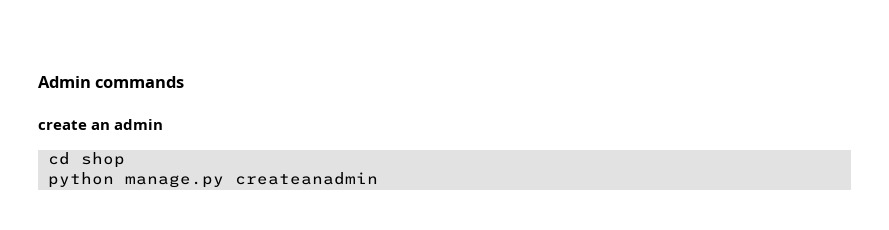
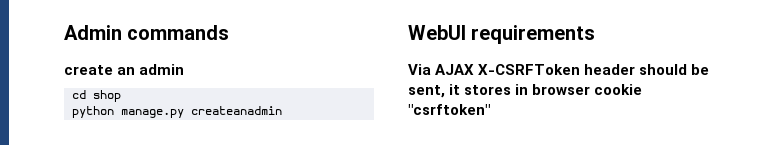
(378, 178) none -> [408,25,596,44] [408,64,710,75] [408,84,643,98] [408,104,490,115] // WebUI requirements // Via AJAX X-CSRFToken header should be sent, it stores in browser cookie "csrftoken"

